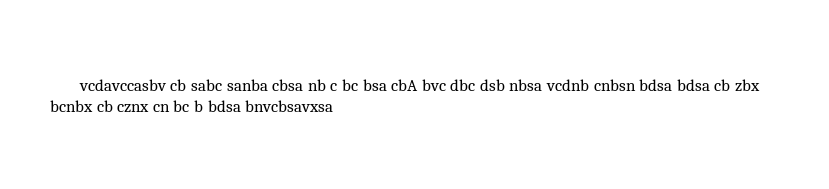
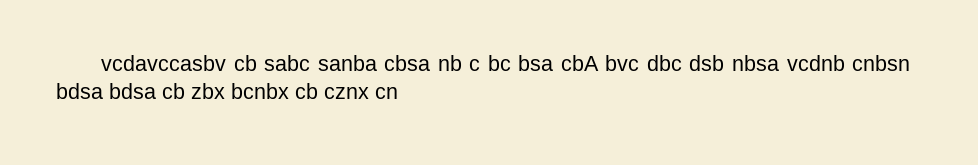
[173,100,334,112] bc b bdsa bnvcbsavxsa -> (398, 93) none

